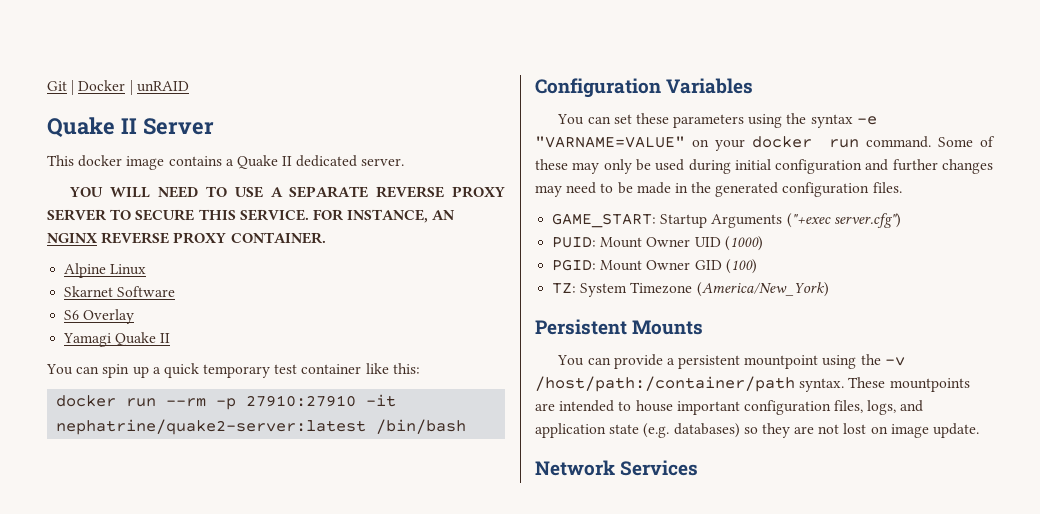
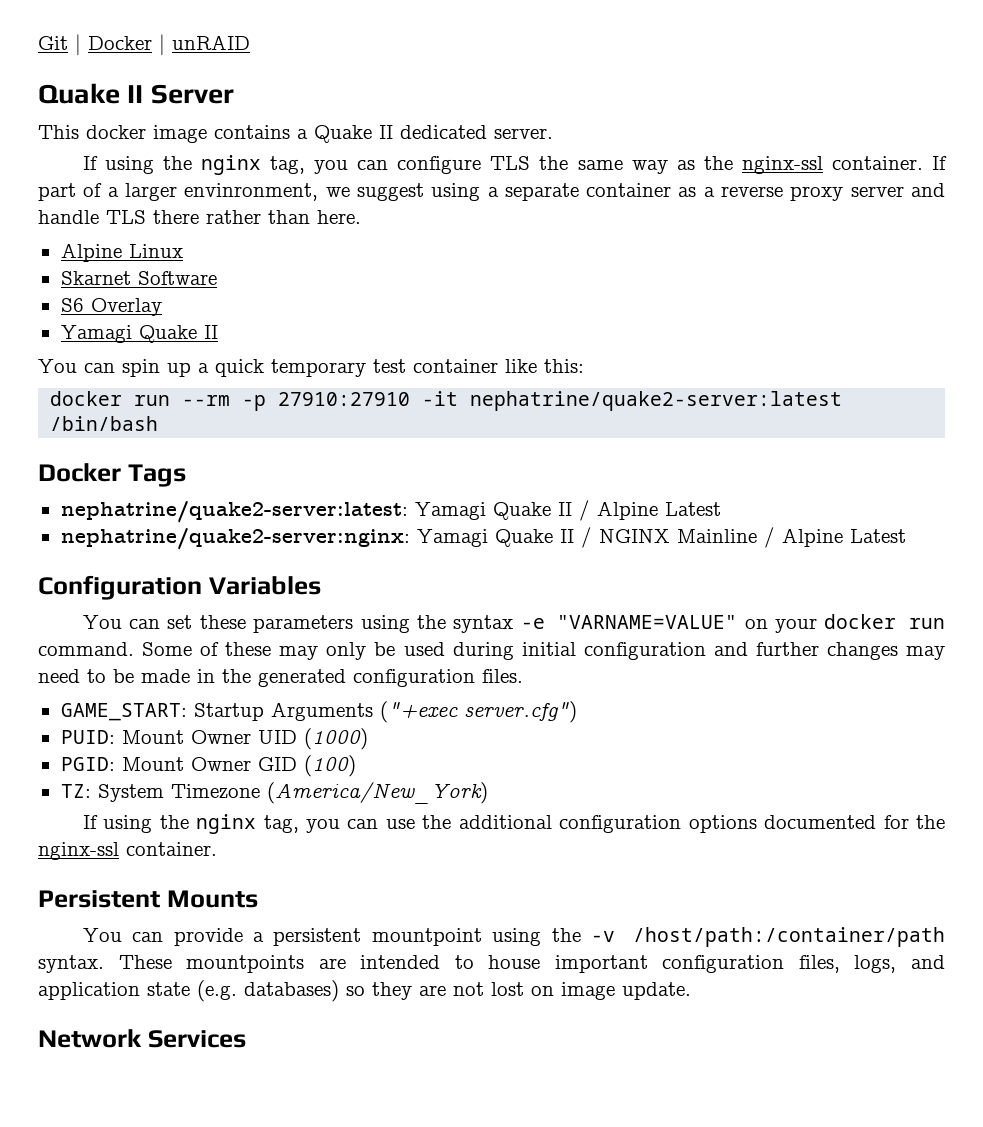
[69,186,505,198] [47,209,456,223] [47,232,326,244] YOU WILL NEED TO USE A SEPARATE REVERSE PROXY SERVER TO SECURE THIS SERVICE. FOR INSTANCE, AN NGINX REVERSE PROXY CONTAINER. -> [82,155,947,175] [38,183,945,201] [38,210,361,224] If using the nginx tag, you can configure TLS the same way as the nginx-ssl container. If part of a larger envinronment, we suggest using a separate container as a reverse proxy server and handle TLS there rather than here.
(467, 426) none -> [38,463,186,487] [60,500,721,523] [60,527,906,550] // Docker Tags // nephatrine/quake2-server:latest: Yamagi Quake II / Alpine Latest // nephatrine/quake2-server:nginx: Yamagi Quake II / NGINX Mainline / Alpine Latest
(829, 289) none -> [82,814,946,834] [38,842,217,860] // If using the nginx tag, you can use the additional configuration options documented for the nginx-ssl container.

